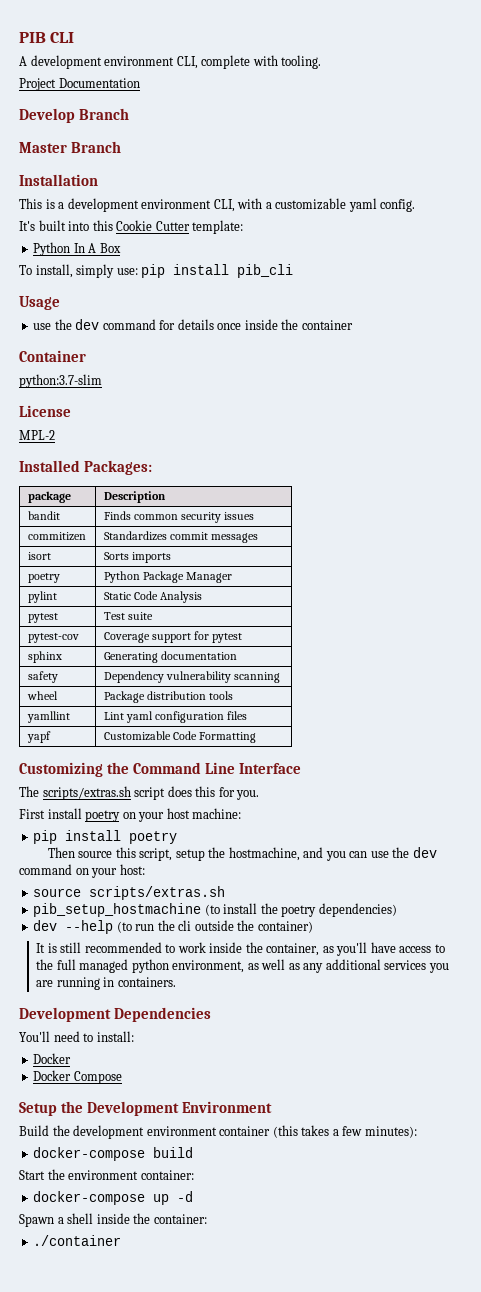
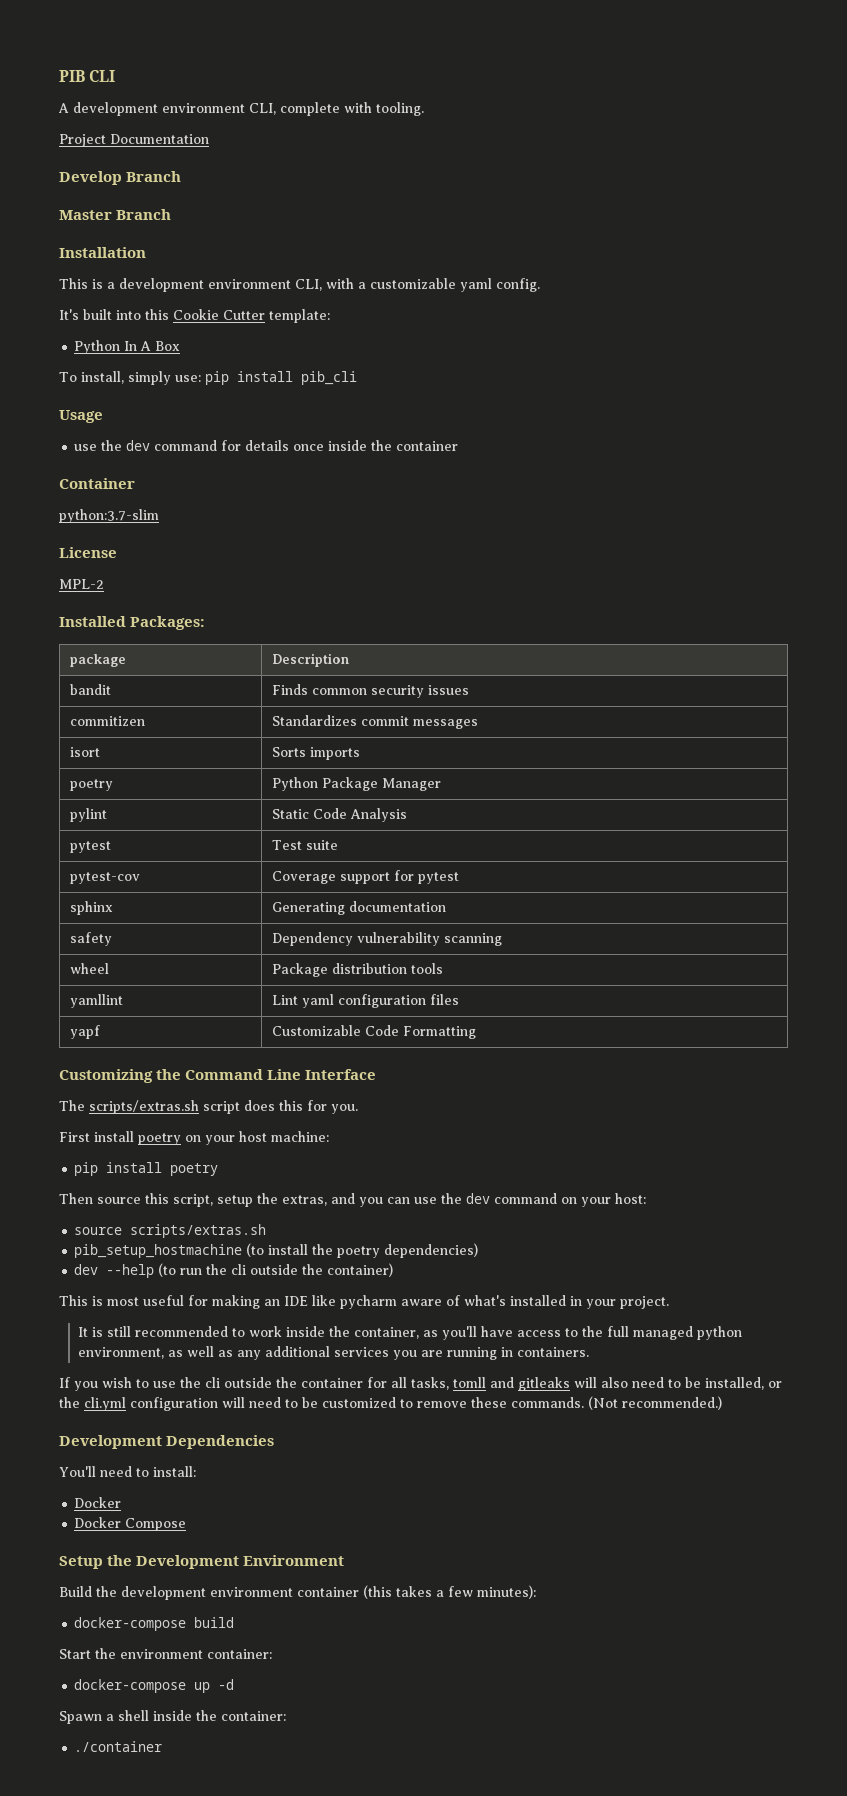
[228,847,300,861] hostmachine, -> [282,1195,327,1206] extras,
(313, 927) none -> [59,1295,669,1309] // This is most useful for making an IDE like pycharm aware of what's installed in your project.
(176, 982) none -> [59,1377,782,1391] [59,1396,722,1411] // If you wish to use the cli outside the container for all tasks, tomll and gitleaks will also need to be installed, or the cli.yml configuration will need to be customized to remove these commands. (Not recommended.)

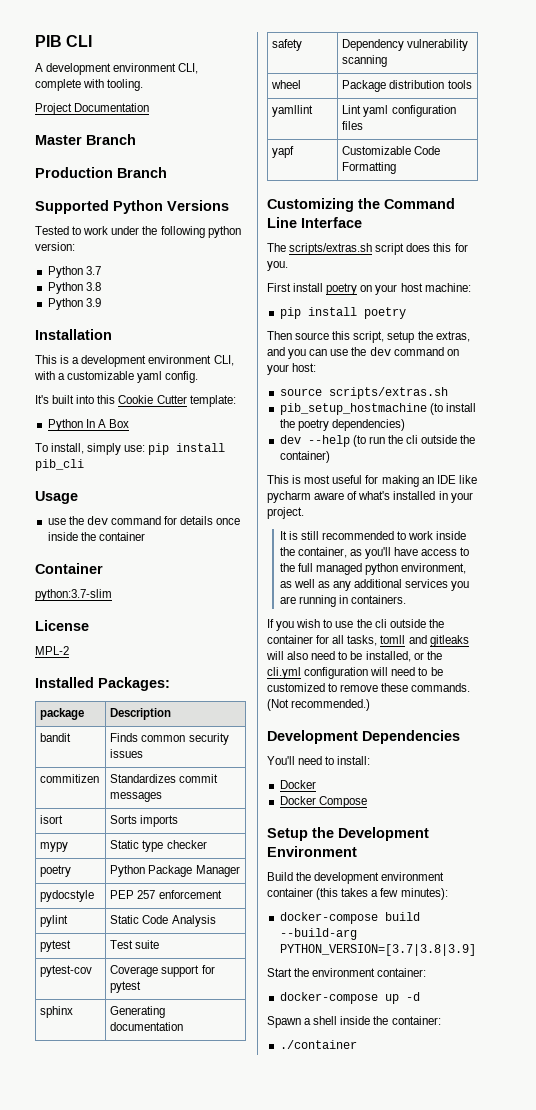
[59,171,182,185] [59,209,172,220] Develop Branch // Master Branch -> [35,134,136,145] [35,167,167,178] [35,200,229,214] [35,226,241,238] [35,242,75,251] [47,266,101,278] [47,282,101,294] [47,298,101,310] Master Branch // Production Branch // Supported Python Versions // Tested to work under the following python version: // Python 3.7 // Python 3.8 // Python 3.9
(360, 753) none -> [40,842,69,852] [110,840,207,852] // mypy | Static type checker
(441, 784) none -> [40,890,95,902] [110,890,222,899] // pydocstyle | PEP 257 enforcement
(235, 1622) none -> [279,928,357,940] [279,944,476,956] --build-arg PYTHON_VERSION=[3.7|3.8|3.9]

